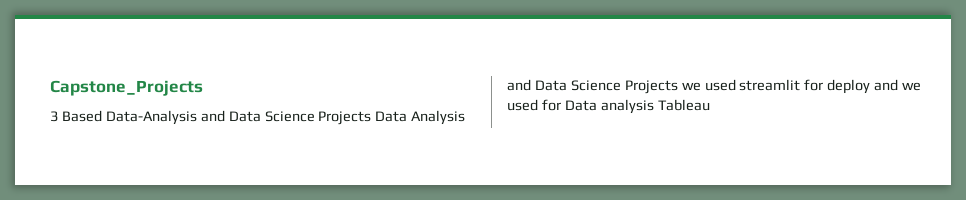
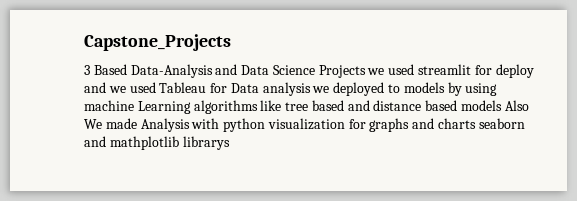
[375,110,466,125] [507,79,678,94] Data Analysis and Data Science Projects -> (366, 71) none
(538, 105) none -> [159,82,207,93] Tableau
[657,99,710,111] Tableau -> [312,82,498,96] [84,100,529,114] [84,118,525,132] [84,136,230,150] we deployed to models by using machine Learning algorithms like tree based and distance based models Also We made Analysis with python visualization for graphs and charts seaborn and mathplotlib librarys

